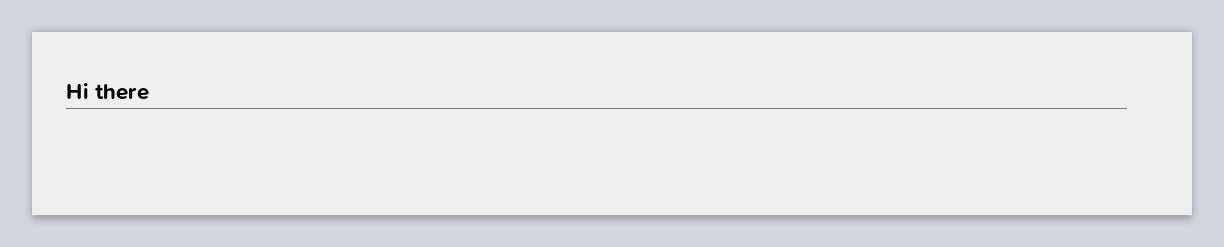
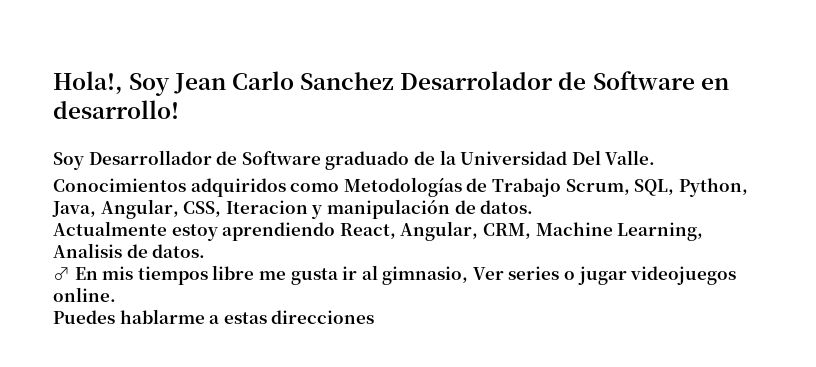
[66,83,150,100] Hi there -> [53,71,729,96] [53,100,179,119] [53,150,656,170] [53,177,748,197] [52,199,534,219] [53,221,704,241] [53,243,206,258] [53,265,737,285] [53,287,116,302] [53,309,375,324] Hola!, Soy Jean Carlo Sanchez Desarrolador de Software en desarrollo! // Soy Desarrollador de Software graduado de la Universidad Del Valle. // Conocimientos adquiridos como Metodologías de Trabajo Scrum, SQL, Python, Java, Angular, CSS, Iteracion y manipulación de datos. // Actualmente estoy aprendiendo React, Angular, CRM, Machine Learning, Analisis de datos. // ♂ En mis tiempos libre me gusta ir al gimnasio, Ver series o jugar videojuegos online. // Puedes hablarme a estas direcciones

